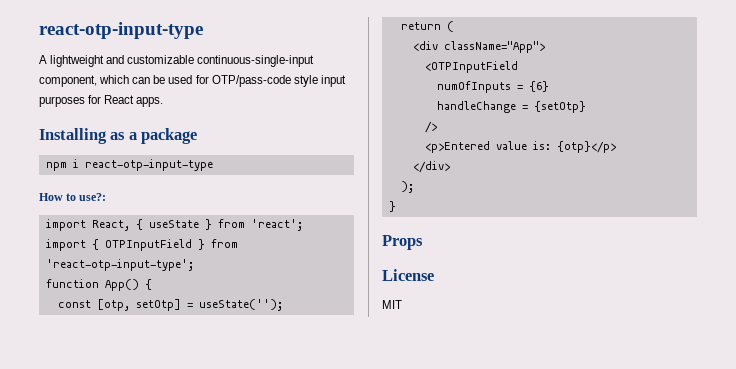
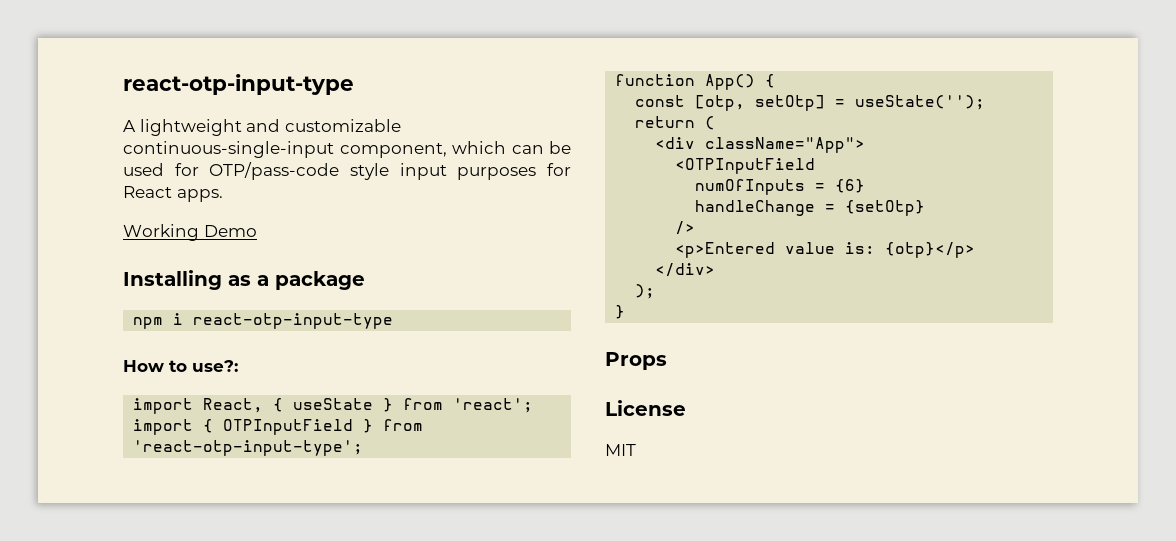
(164, 102) none -> [123,224,257,241] // Working Demo

